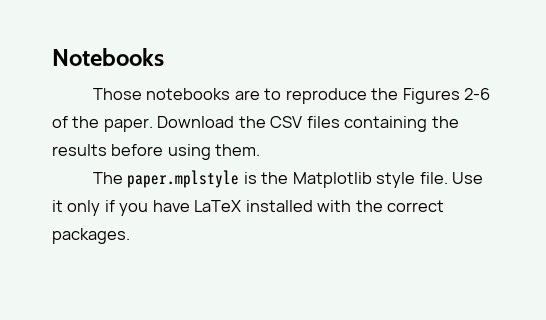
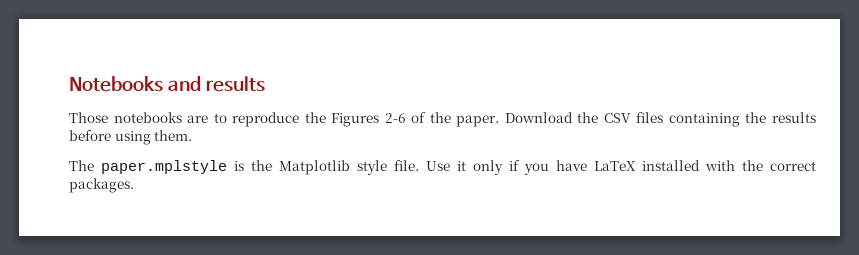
(164, 57) none -> [168,76,266,92] and results

